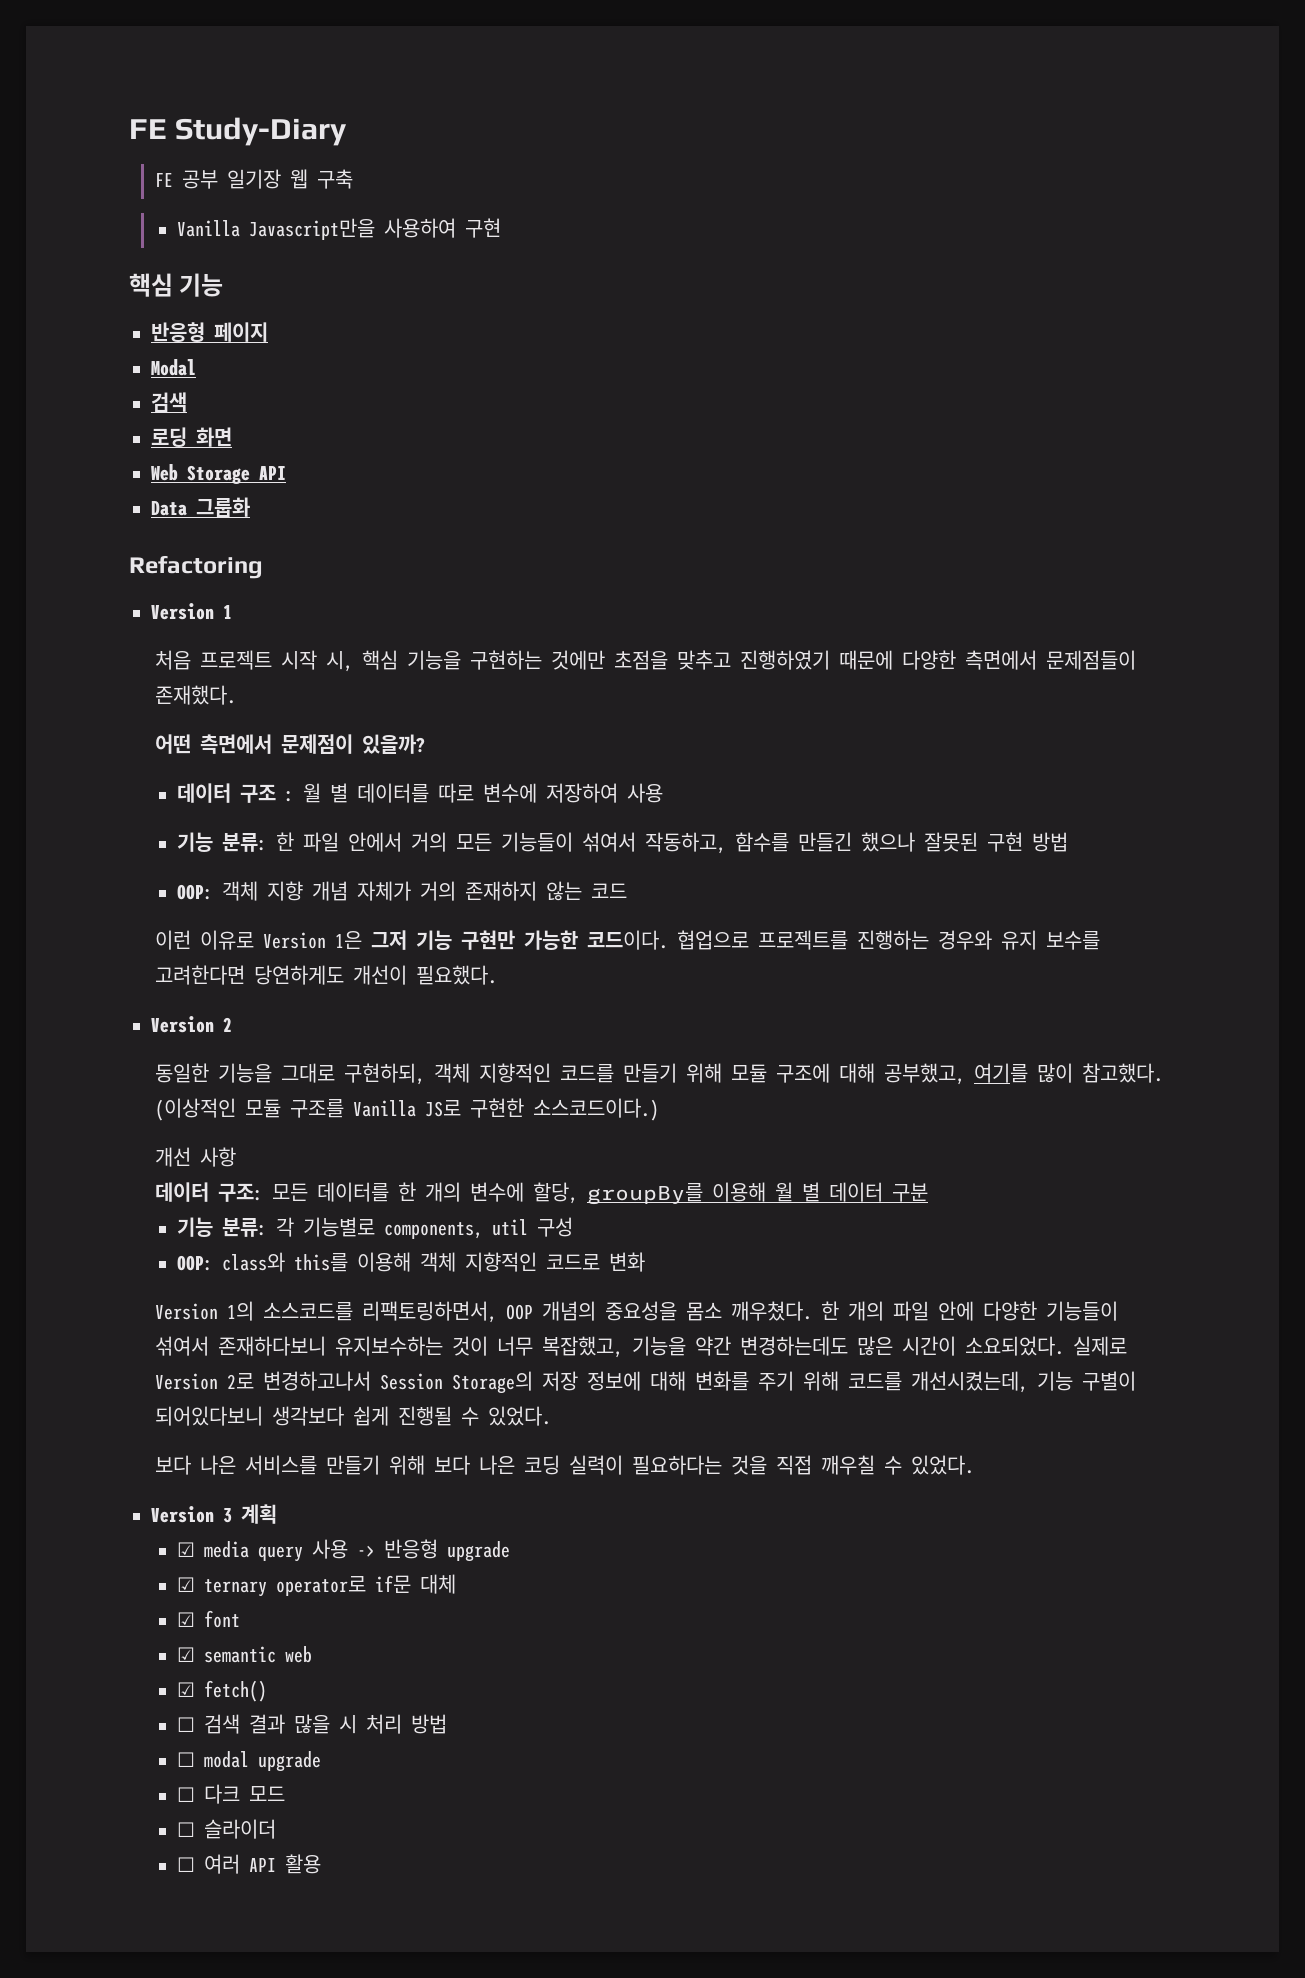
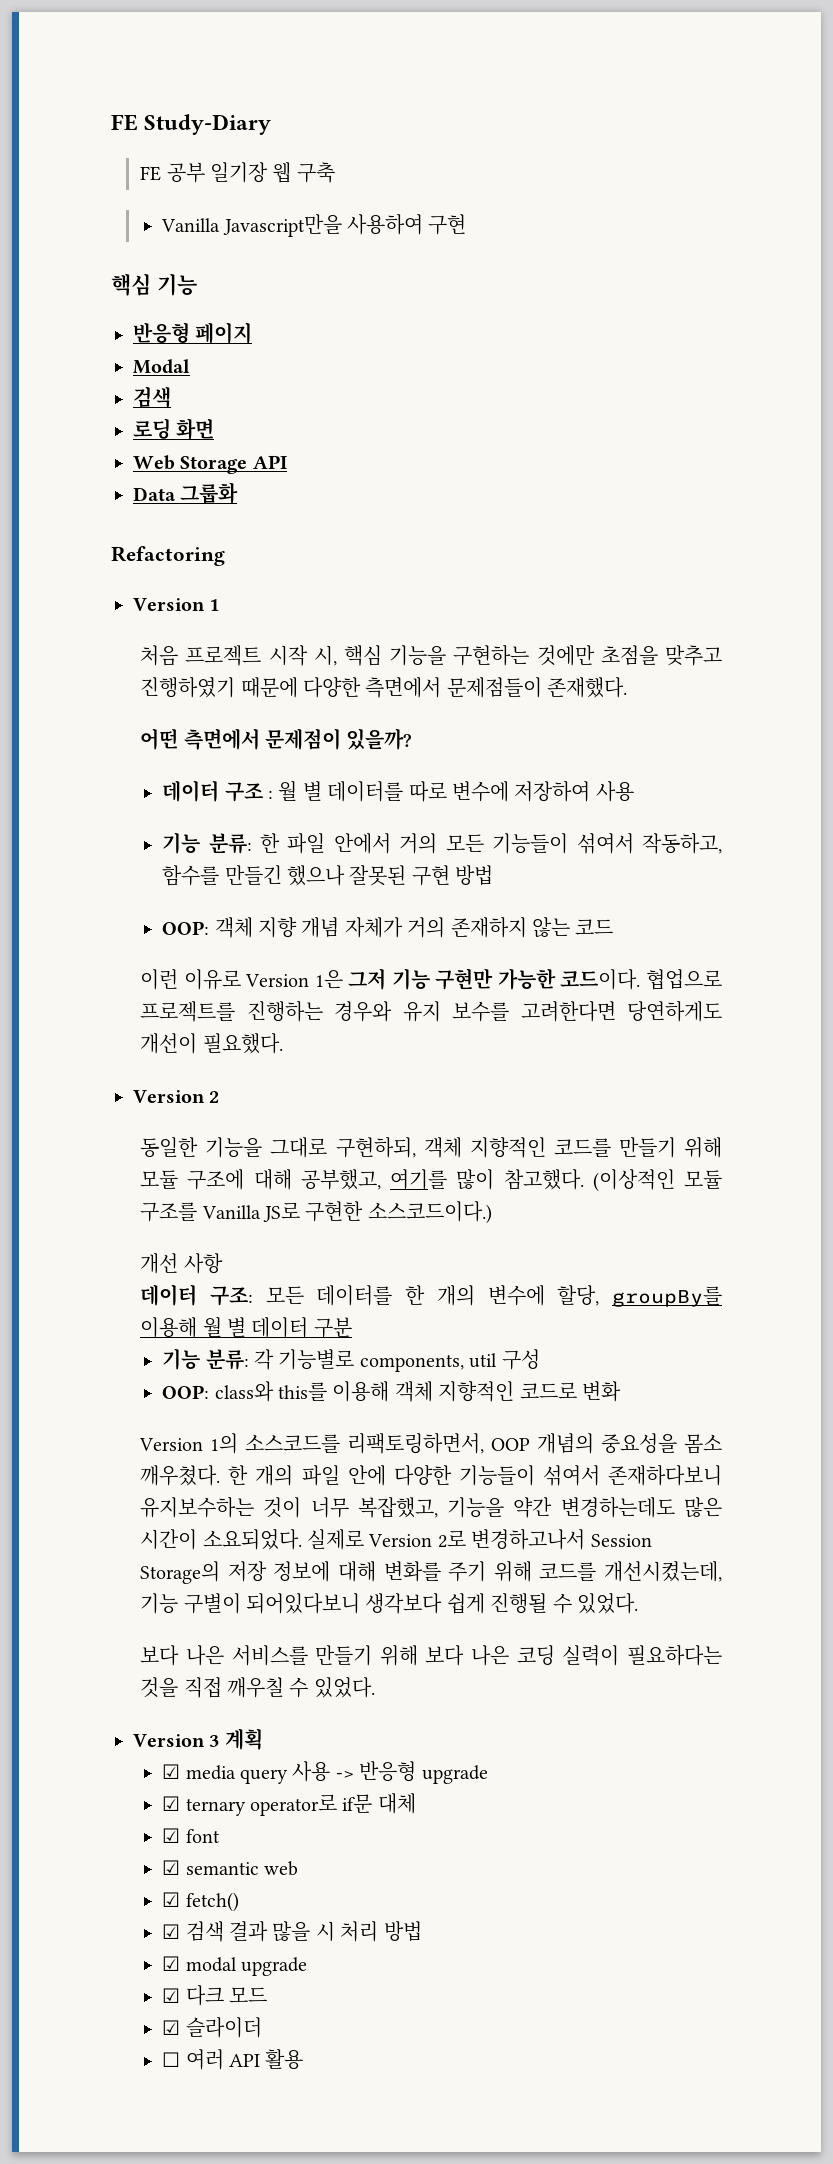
[177,1717,196,1732] ☐ -> [162,1924,181,1939] ☑
[177,1752,196,1767] ☐ -> [162,1956,181,1971] ☑
[177,1787,196,1802] ☐ -> [162,1988,181,2003] ☑
[177,1822,196,1837] ☐ -> [162,2020,181,2035] ☑

